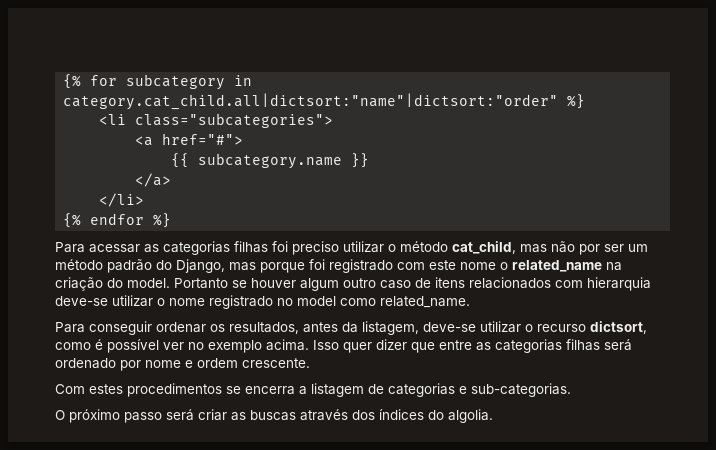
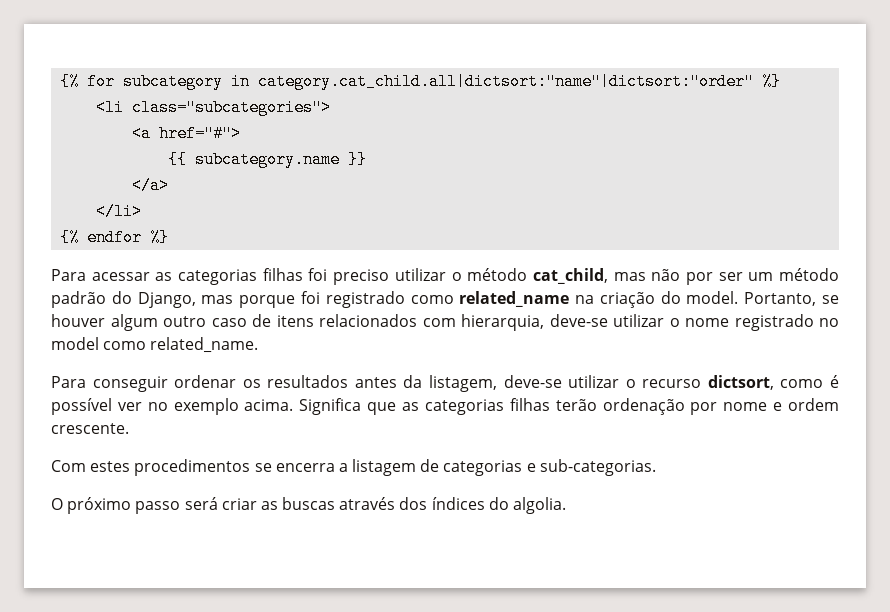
[397,260,508,270] com este nome o -> [410,295,454,304] como
[174,278,228,289] Portanto -> [744,292,817,306] Portanto,
[587,277,651,291] hierarquia -> [461,314,544,331] hierarquia,
[229,322,299,334] resultados, -> [267,375,349,388] resultados
[313,339,632,353] [55,358,116,369] Isso quer dizer que entre as categorias filhas será ordenado -> [299,398,685,415] Significa que as categorias filhas terão ordenação

